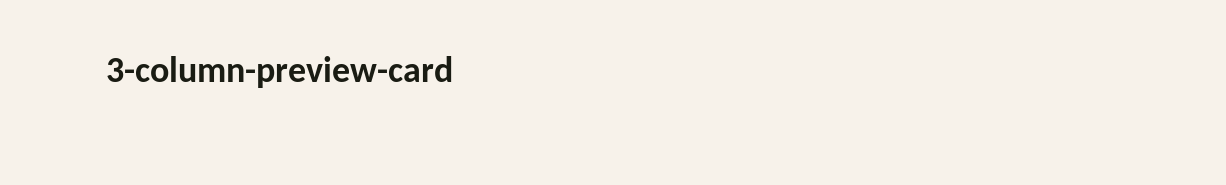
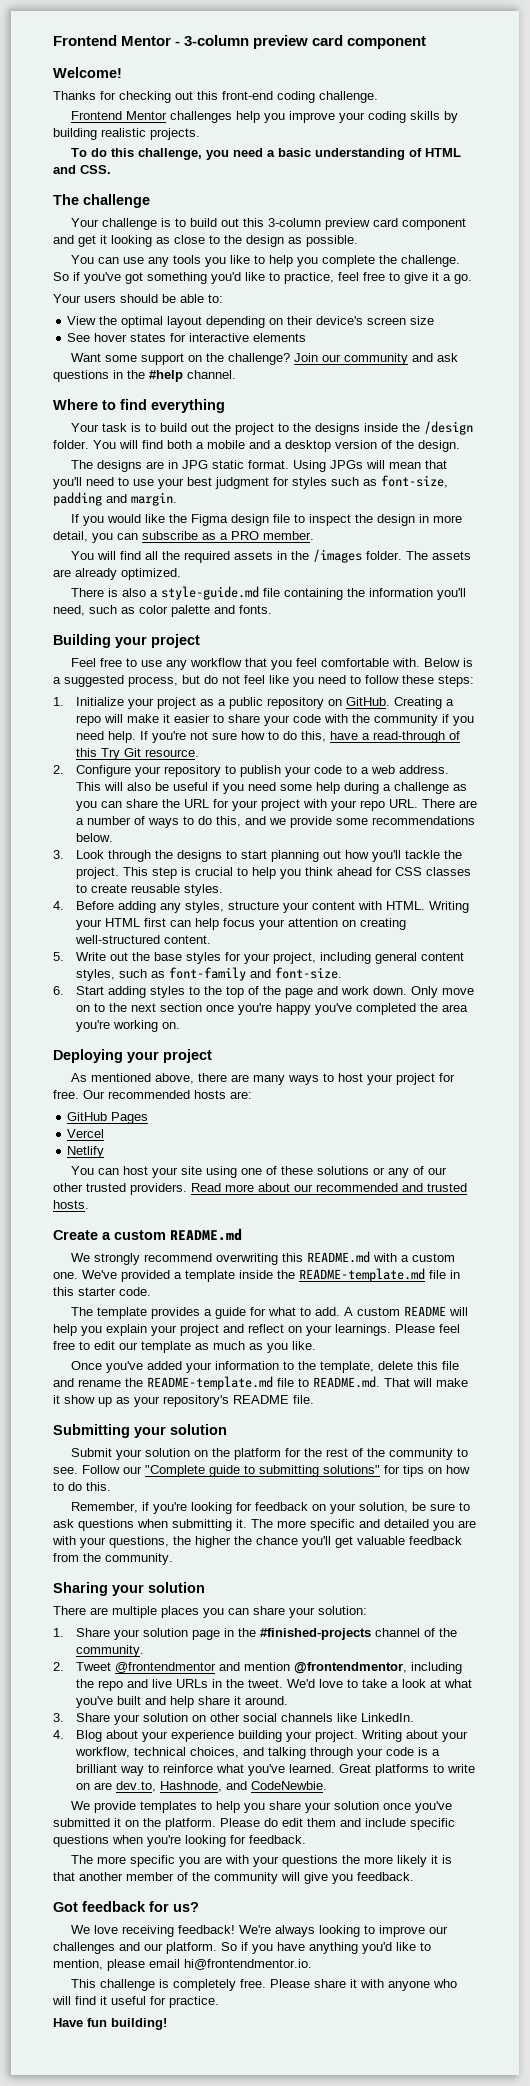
[106,56,453,88] 3-column-preview-card -> [53,35,427,49] [53,67,122,78] [53,91,378,103] [71,111,459,123] [53,128,200,140] [71,148,462,160] [53,165,111,174] [53,194,150,208] [71,218,467,230] [53,235,358,247] [71,255,461,267] [53,272,472,284] [53,294,223,303] [67,316,435,328] [67,333,307,342] [71,353,459,365] [53,370,236,382] [53,399,225,413] [71,421,474,435] [53,440,460,452] [71,460,448,472] [53,475,448,489] [53,492,177,506] [71,514,463,526] [53,531,314,543] [71,549,472,563] [53,568,181,580] [71,586,467,600] [53,605,272,617] [53,634,200,648] [71,658,474,670] [53,675,474,687] [53,697,454,709] [75,714,474,726] [75,731,460,743] [75,748,199,760] [53,765,449,777] [75,782,467,794] [75,799,477,811] [75,816,475,828] [75,833,113,842] [53,850,462,862] [75,867,471,879] [75,884,223,896] [53,901,469,913] [75,918,406,930] [74,935,211,944] [53,952,464,964] [75,967,342,981] [53,986,474,998] [75,1003,468,1015] [75,1020,180,1032] [53,1049,212,1063] [71,1073,456,1085] [53,1090,252,1099] [67,1112,149,1124] [67,1129,105,1138] [67,1146,105,1158] [71,1166,448,1178] [53,1183,467,1195] [53,1200,89,1209] [53,1228,242,1241] [71,1251,456,1265] [53,1268,460,1282] [53,1287,151,1296] [71,1306,469,1319] [53,1324,460,1336] [53,1341,316,1353] [71,1361,460,1373] [53,1376,468,1390] [53,1395,314,1407] [53,1424,227,1438] [71,1448,469,1460] [53,1465,470,1477] [53,1482,111,1491] [71,1502,471,1514] [53,1519,476,1531] [52,1536,462,1548] [53,1553,173,1565] [53,1582,205,1596] [53,1606,367,1618] [53,1628,457,1640] [75,1645,144,1657] [53,1662,462,1674] [75,1679,472,1691] [75,1696,288,1708] [53,1713,414,1725] [53,1730,468,1742] [74,1747,440,1759] [75,1764,475,1776] [75,1781,327,1792] [71,1801,453,1813] [53,1818,455,1830] [53,1835,306,1847] [71,1855,453,1867] [53,1872,414,1884] [53,1901,199,1912] [71,1925,449,1937] [53,1942,431,1954] [53,1959,312,1971] [71,1979,458,1991] [52,1996,219,2008] [53,2018,167,2030] Frontend Mentor - 3-column preview card component // Welcome! // Thanks for checking out this front-end coding challenge. // Frontend Mentor challenges help you improve your coding skills by building realistic projects. // To do this challenge, you need a basic understanding of HTML and CSS. // The challenge // Your challenge is to build out this 3-column preview card component and get it looking as close to the design as possible. // You can use any tools you like to help you complete the challenge. So if you've got something you'd like to practice, feel free to give it a go. // Your users should be able to: // View the optimal layout depending on their device's screen size // See hover states for interactive elements // Want some support on the challenge? Join our community and ask questions in the #help channel. // Where to find everything // Your task is to build out the project to the designs inside the /design folder. You will find both a mobile and a desktop version of the design. // The designs are in JPG static format. Using JPGs will mean that you'll need to use your best judgment for styles such as font-size, padding and margin. // If you would like the Figma design file to inspect the design in more detail, you can subscribe as a PRO member. // You will find all the required assets in the /images folder. The assets are already optimized. // There is also a style-guide.md file containing the information you'll need, such as color palette and fonts. // Building your project // Feel free to use any workflow that you feel comfortable with. Below is a suggested process, but do not feel like you need to follow these steps: // 1. Initialize your project as a public repository on GitHub. Creating a repo will make it easier to share your code with the community if you need help. If you're not sure how to do this, have a read-through of this Try Git resource. // 2. Configure your repository to publish your code to a web address. This will also be useful if you need some help during a challenge as you can share the URL for your project with your repo URL. There are a number of ways to do this, and we provide some recommendations below. // 3. Look through the designs to start planning out how you'll tackle the project. This step is crucial to help you think ahead for CSS classes to create reusable styles. // 4. Before adding any styles, structure your content with HTML. Writing your HTML first can help focus your attention on creating well-structured content. // 5. Write out the base styles for your project, including general content styles, such as font-family and font-size. // 6. Start adding styles to the top of the page and work down. Only move on to the next section once you're happy you've completed the area you're working on. // Deploying your project // As mentioned above, there are many ways to host your project for free. Our recommended hosts are: // GitHub Pages // Vercel // Netlify // You can host your site using one of these solutions or any of our other trusted providers. Read more about our recommended and trusted hosts. // Create a custom README.md // We strongly recommend overwriting this README.md with a custom one. We've provided a template inside the README-template.md file in this starter code. // The template provides a guide for what to add. A custom README will help you explain your project and reflect on your learnings. Please feel free to edit our template as much as you like. // Once you've added your information to the template, delete this file and rename the README-template.md file to README.md. That will make it show up as your repository's README file. // Submitting your solution // Submit your solution on the platform for the rest of the community to see. Follow our "Complete guide to submitting solutions" for tips on how to do this. // Remember, if you're looking for feedback on your solution, be sure to ask questions when submitting it. The more specific and detailed you are with your questions, the higher the chance you'll get valuable feedback from the community. // Sharing your solution // There are multiple places you can share your solution: // 1. Share your solution page in the #finished-projects channel of the community. // 2. Tweet @frontendmentor and mention @frontendmentor, including the repo and live URLs in the tweet. We'd love to take a look at what you've built and help share it around. // 3. Share your solution on other social channels like LinkedIn. // 4. Blog about your experience building your project. Writing about your workflow, technical choices, and talking through your code is a brilliant way to reinforce what you've learned. Great platforms to write on are dev.to, Hashnode, and CodeNewbie. // We provide templates to help you share your solution once you've submitted it on the platform. Please do edit them and include specific questions when you're looking for feedback. // The more specific you are with your questions the more likely it is that another member of the community will give you feedback. // Got feedback for us? // We love receiving feedback! We're always looking to improve our challenges and our platform. So if you have anything you'd like to mention, please email hi@frontendmentor.io. // This challenge is completely free. Please share it with anyone who will find it useful for practice. // Have fun building!

